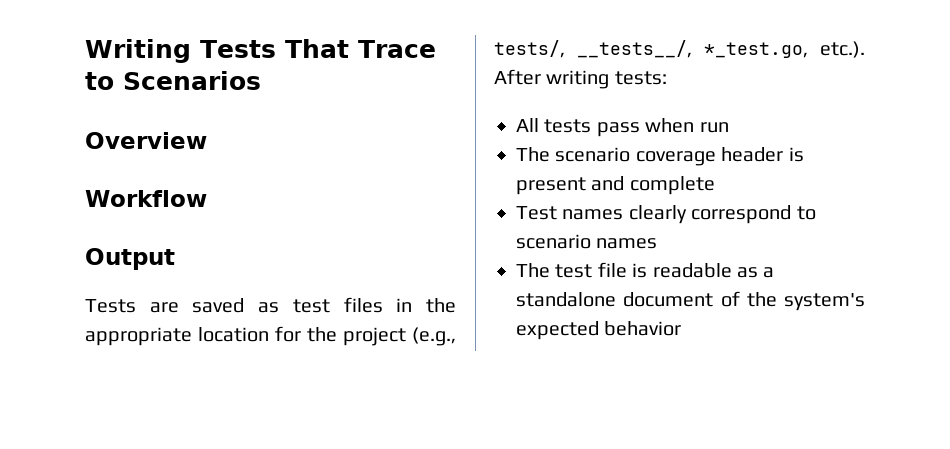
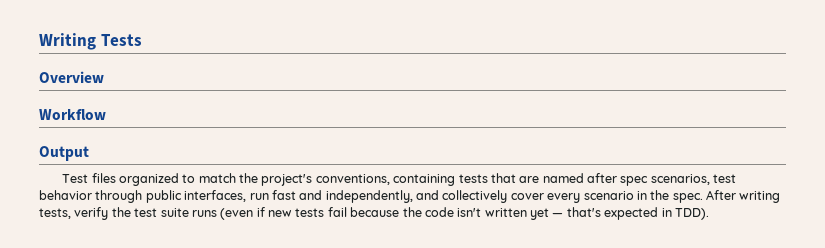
[284,39,436,58] [85,71,261,90] That Trace to Scenarios -> (142, 40) none
[85,297,456,313] [85,326,456,346] [494,40,865,58] [494,69,667,89] [516,118,729,137] [516,147,804,166] [516,176,715,195] [516,205,816,224] [516,234,658,249] [516,262,775,278] [516,291,865,311] [516,321,682,340] Tests are saved as test files in the appropriate location for the project (e.g., tests/, __tests__/, *_test.go, etc.). After writing tests: // All tests pass when run // The scenario coverage header is present and complete // Test names clearly correspond to scenario names // The test file is readable as a standalone document of the system's expected behavior -> [62,173,737,186] [39,190,781,203] [39,207,709,220] Test files organized to match the project's conventions, containing tests that are named after spec scenarios, test behavior through public interfaces, run fast and independently, and collectively cover every scenario in the spec. After writing tests, verify the test suite runs (even if new tests fail because the code isn't written yet — that's expected in TDD).

